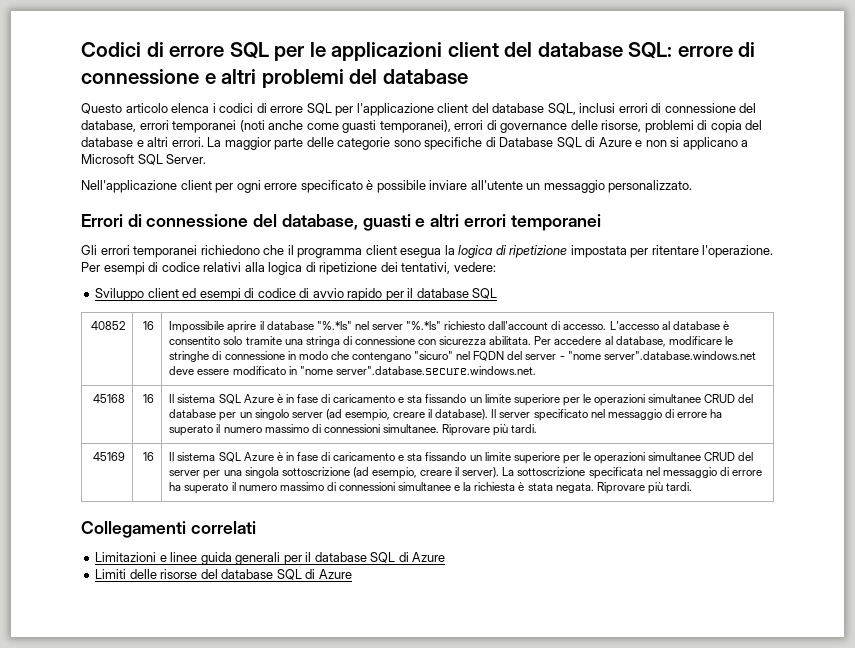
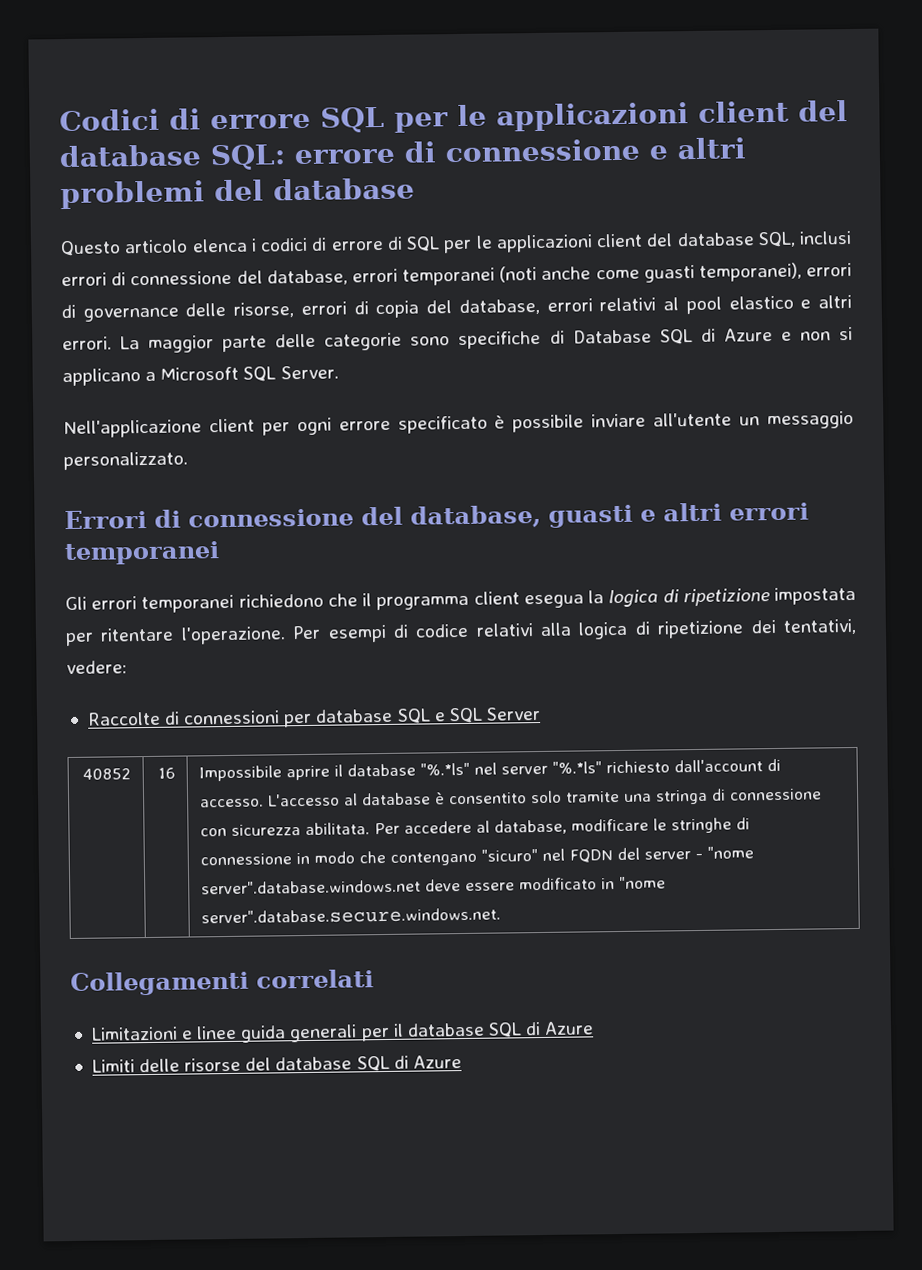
[306,103,434,116] SQL per l'applicazione -> [386,234,593,254] di SQL per le applicazioni
[644,120,694,133] problemi -> [300,301,347,316] errori
[81,137,133,147] database -> [458,295,794,316] database, errori relativi al pool elastico
[95,288,498,301] Sviluppo client ed esempi di codice di avvio rapido per il database SQL -> [86,707,541,728] Raccolte di connessioni per database SQL e SQL Server
[92,394,125,403] [142,394,154,403] [169,394,754,406] [169,409,723,421] [169,424,538,436] [92,452,125,461] [142,452,154,461] [169,452,754,464] [169,467,762,479] [169,482,692,494] // 45168 | 16 | Il sistema SQL Azure è in fase di caricamento e sta fissando un limite superiore per le operazioni simultanee CRUD del database per un singolo server (ad esempio, creare il database). Il server specificato nel messaggio di errore ha superato il numero massimo di connessioni simultanee. Riprovare più tardi. // 45169 | 16 | Il sistema SQL Azure è in fase di caricamento e sta fissando un limite superiore per le operazioni simultanee CRUD del server per una singola sottoscrizione (ad esempio, creare il server). La sottoscrizione specificata nel messaggio di errore ha superato il numero massimo di connessioni simultanee e la richiesta è stata negata. Riprovare più tardi. -> (502, 916) none

